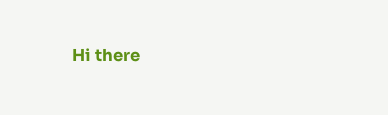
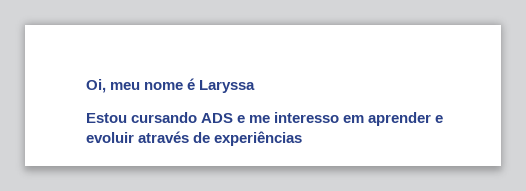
[72,48,141,62] Hi there -> [86,78,256,93] [86,112,444,126] [86,131,303,146] Oi, meu nome é Laryssa // Estou cursando ADS e me interesso em aprender e evoluir através de experiências

